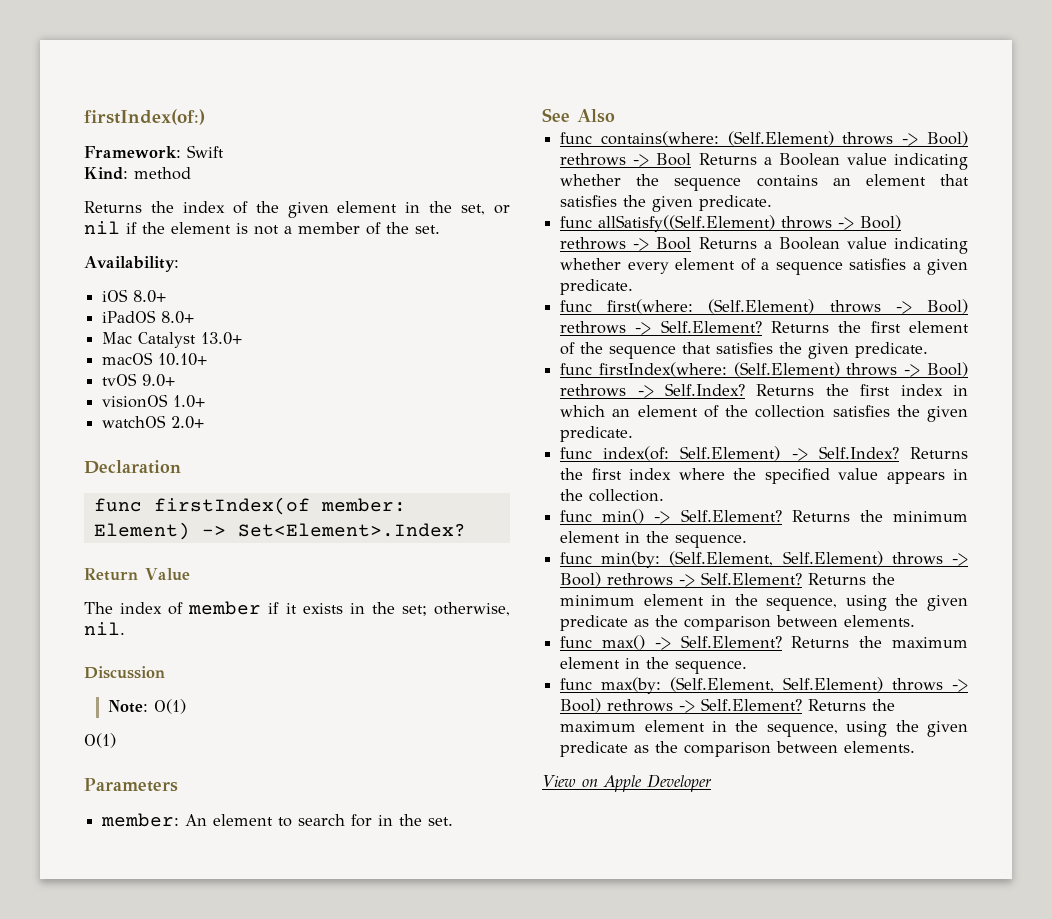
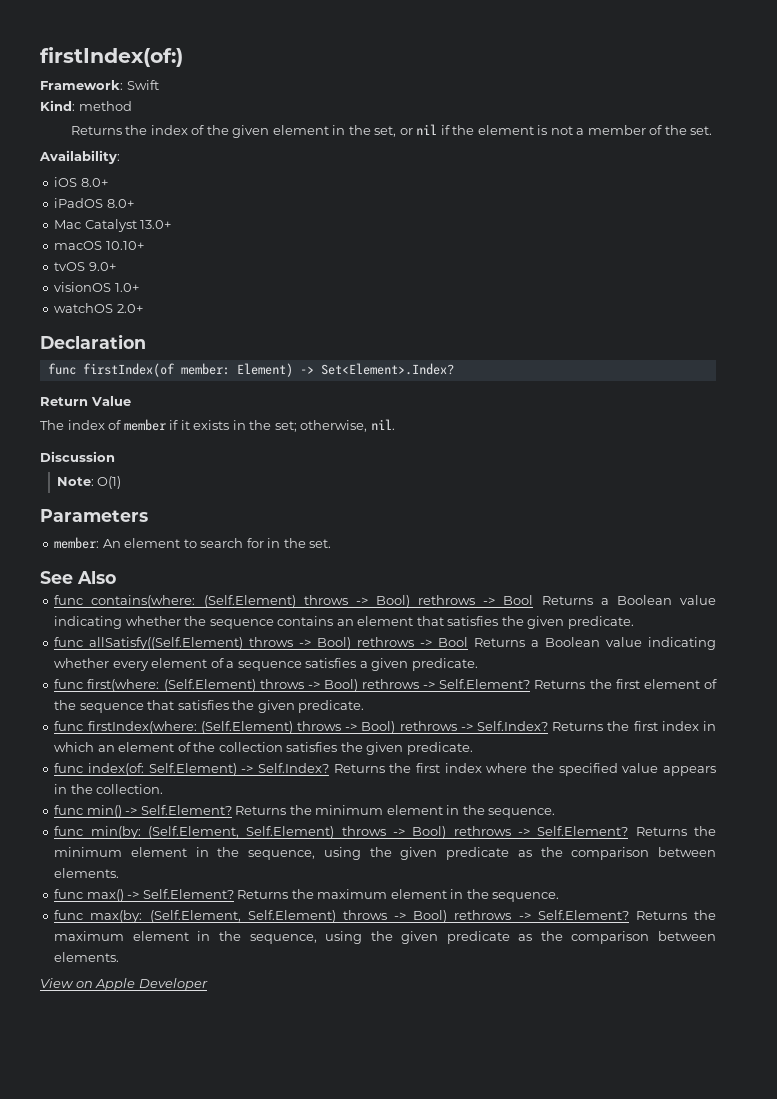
[84,733,116,748] // O(1) -> (122, 482) none

